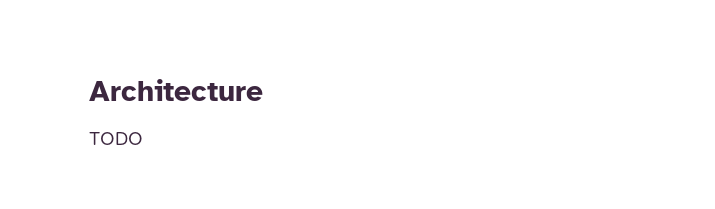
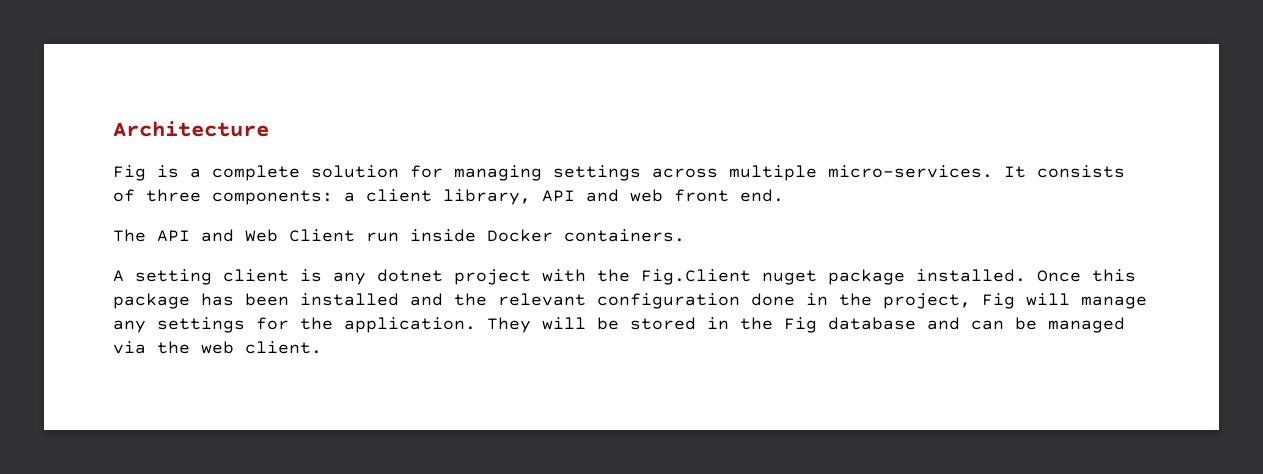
[89,132,143,145] TODO -> [113,165,1125,181] [113,189,784,205] [113,229,685,242] [113,269,1136,285] [113,293,1147,309] [113,317,1125,333] [113,341,322,354] Fig is a complete solution for managing settings across multiple micro-services. It consists of three components: a client library, API and web front end. // The API and Web Client run inside Docker containers. // A setting client is any dotnet project with the Fig.Client nuget package installed. Once this package has been installed and the relevant configuration done in the project, Fig will manage any settings for the application. They will be stored in the Fig database and can be managed via the web client.

